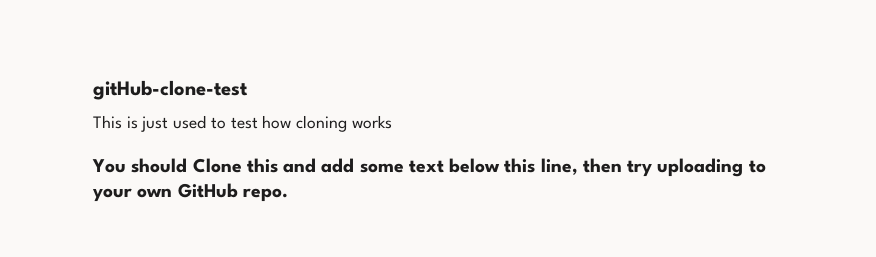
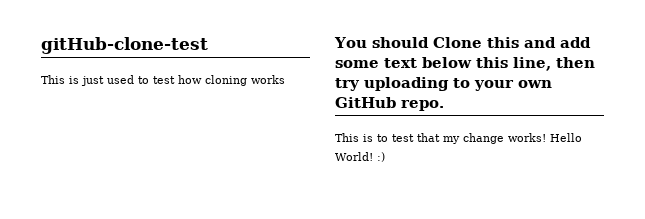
(288, 195) none -> [335,133,582,144] [335,152,385,162] // This is to test that my change works! Hello World! :)

